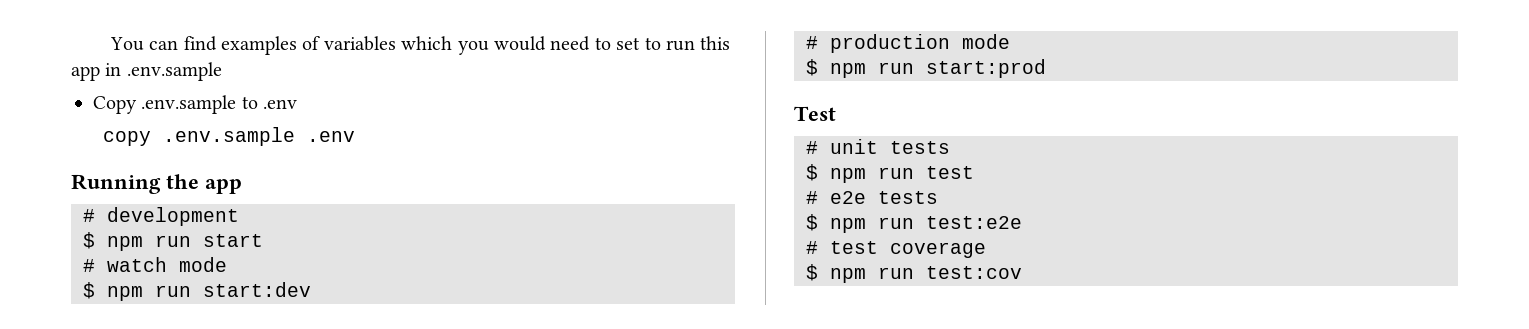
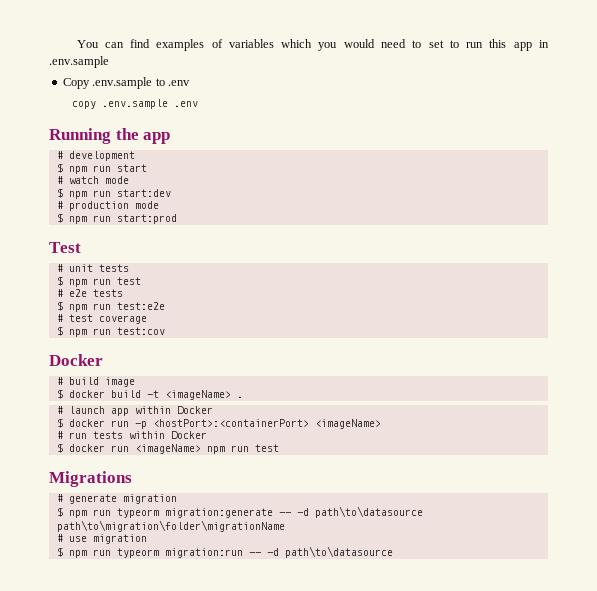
(1022, 272) none -> [49,354,103,366] [56,377,135,387] [56,389,243,400] [56,406,213,416] [56,418,381,429] [56,431,207,439] [56,443,279,454] [49,471,132,487] [56,494,177,504] [56,506,423,518] [56,520,285,532] [56,534,147,544] [56,546,393,558] // Docker // # build image // $ docker build -t <imageName> . // # launch app within Docker // $ docker run -p <hostPort>:<containerPort> <imageName> // # run tests within Docker // $ docker run <imageName> npm run test // Migrations // # generate migration // $ npm run typeorm migration:generate -- -d path\to\datasource path\to\migration\folder\migrationName // # use migration // $ npm run typeorm migration:run -- -d path\to\datasource

